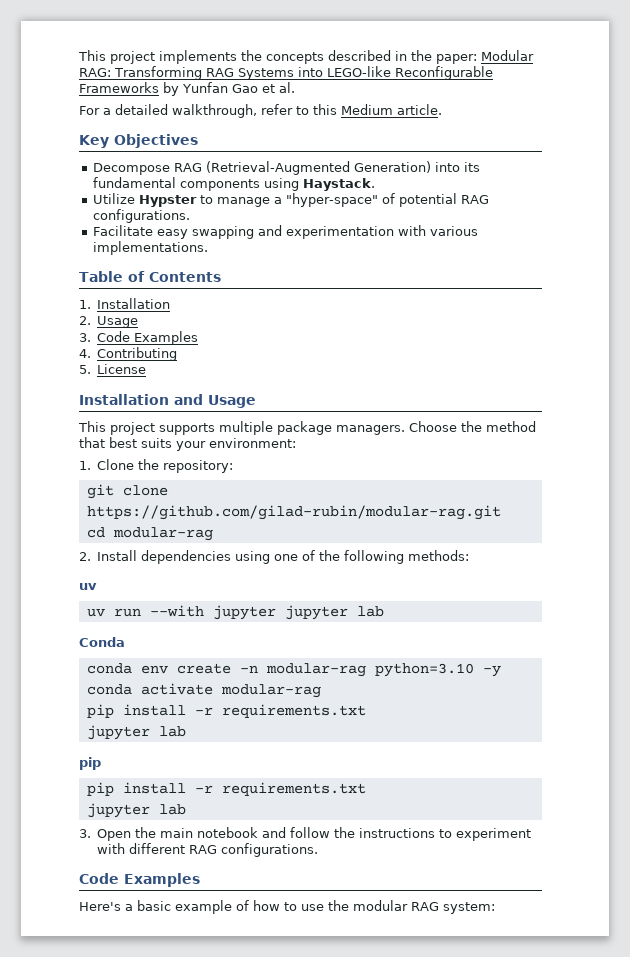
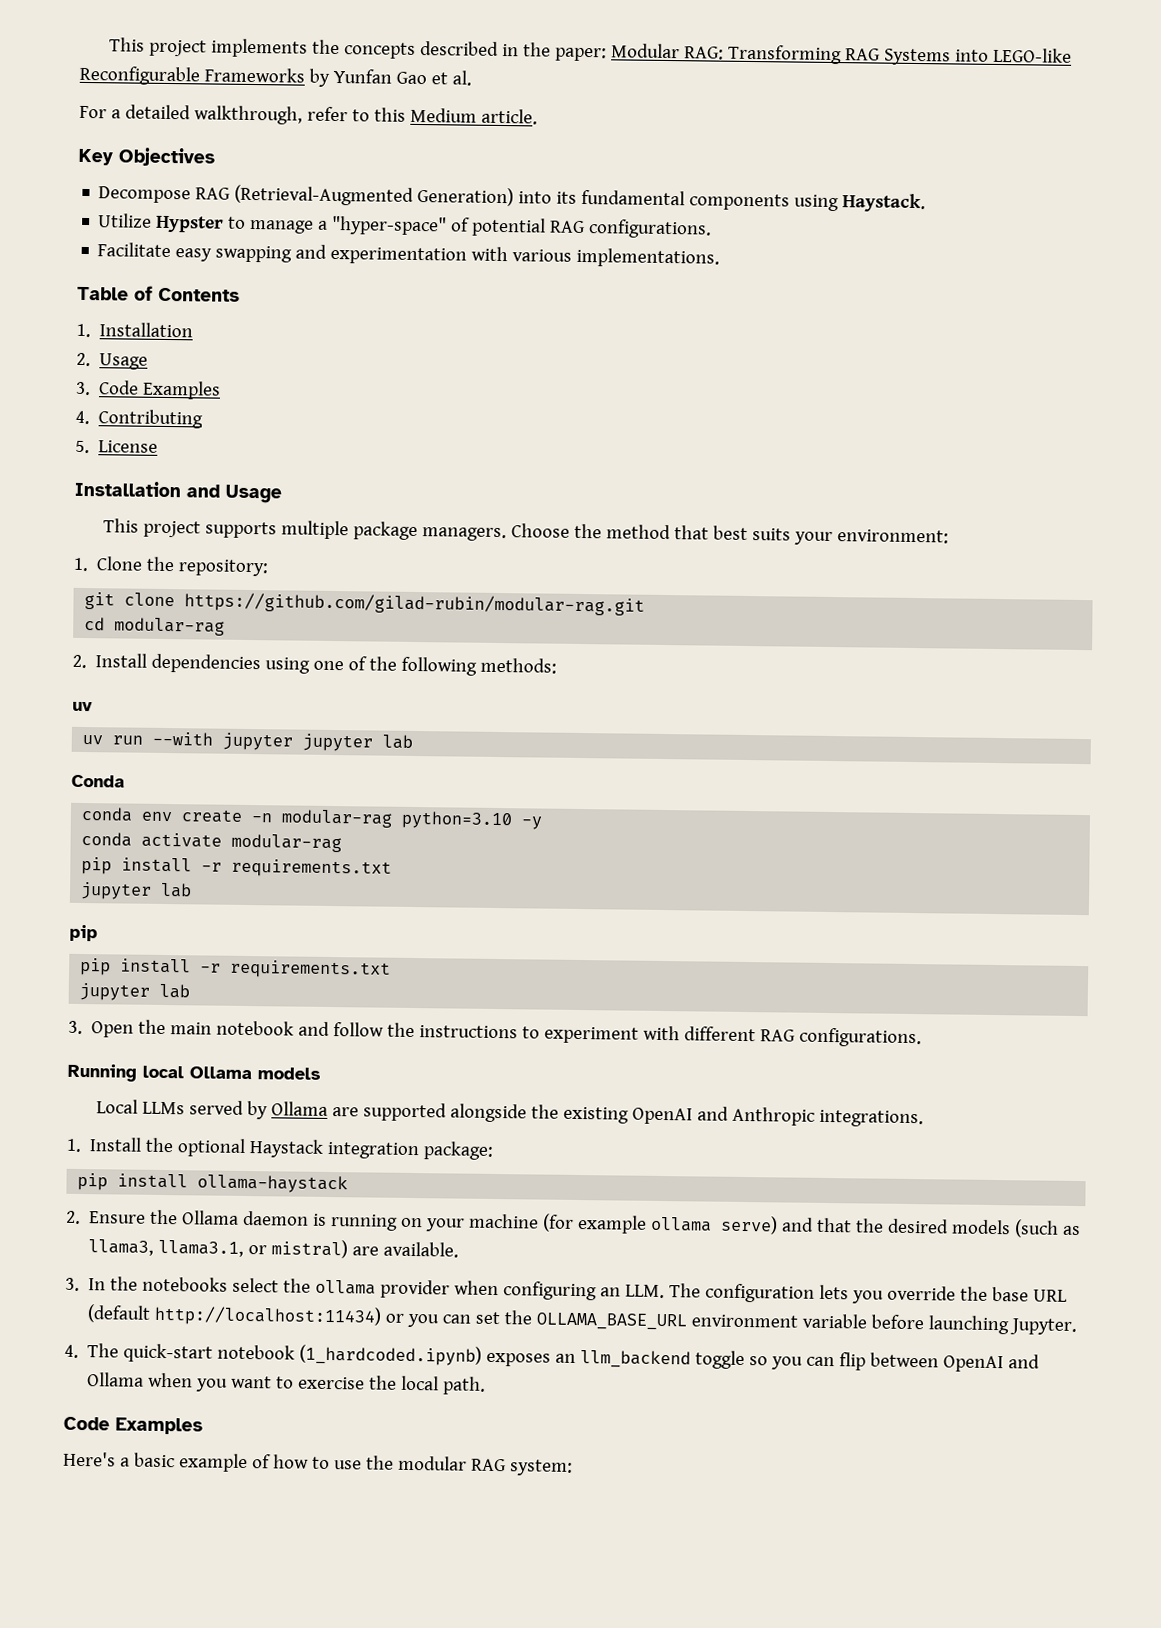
(319, 850) none -> [67,1063,321,1082] [96,1099,925,1128] [66,1137,495,1160] [77,1172,349,1194] [66,1209,1082,1238] [88,1239,460,1259] [65,1276,1068,1304] [87,1304,1078,1336] [64,1343,1041,1373] [87,1372,487,1395] // Running local Ollama models // Local LLMs served by Ollama are supported alongside the existing OpenAI and Anthropic integrations. // 1. Install the optional Haystack integration package: // pip install ollama-haystack // 2. Ensure the Ollama daemon is running on your machine (for example ollama serve) and that the desired models (such as llama3, llama3.1, or mistral) are available. // 3. In the notebooks select the ollama provider when configuring an LLM. The configuration lets you override the base URL (default http://localhost:11434) or you can set the OLLAMA_BASE_URL environment variable before launching Jupyter. // 4. The quick-start notebook (1_hardcoded.ipynb) exposes an llm_backend toggle so you can flip between OpenAI and Ollama when you want to exercise the local path.

